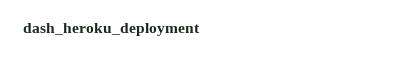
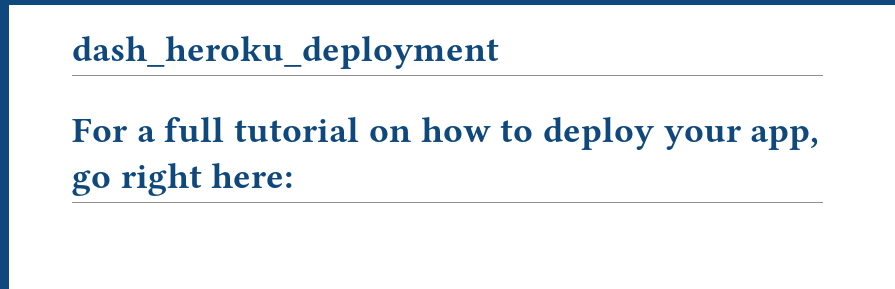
(200, 29) none -> [72,117,820,150] [72,163,294,196] // For a full tutorial on how to deploy your app, go right here:

